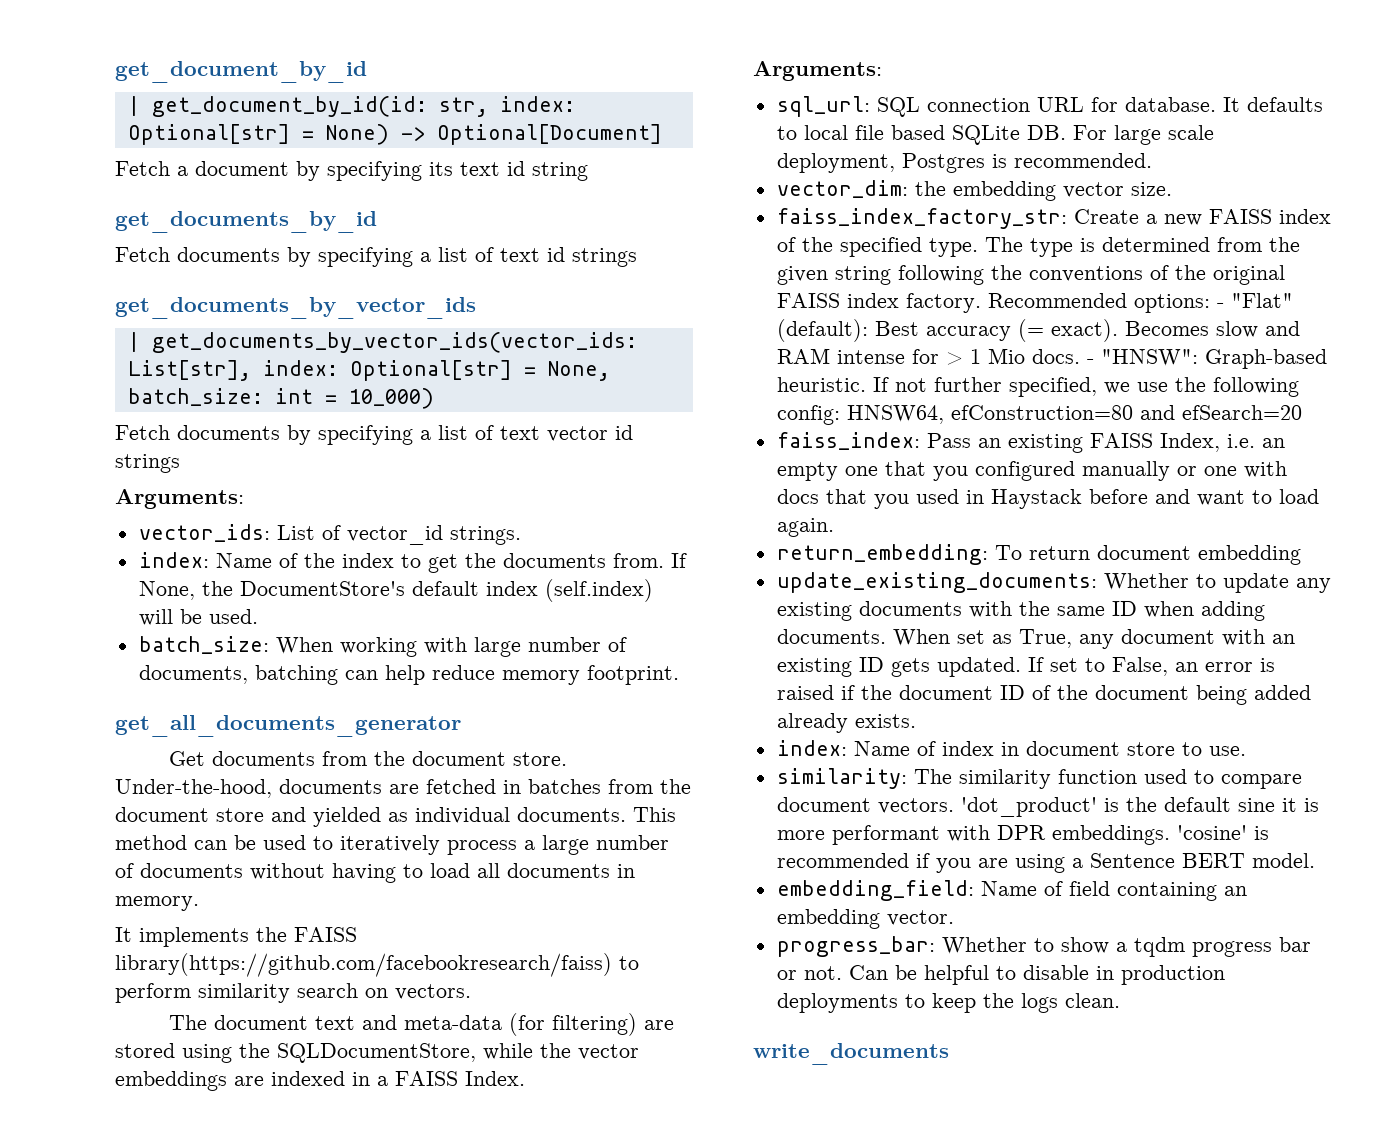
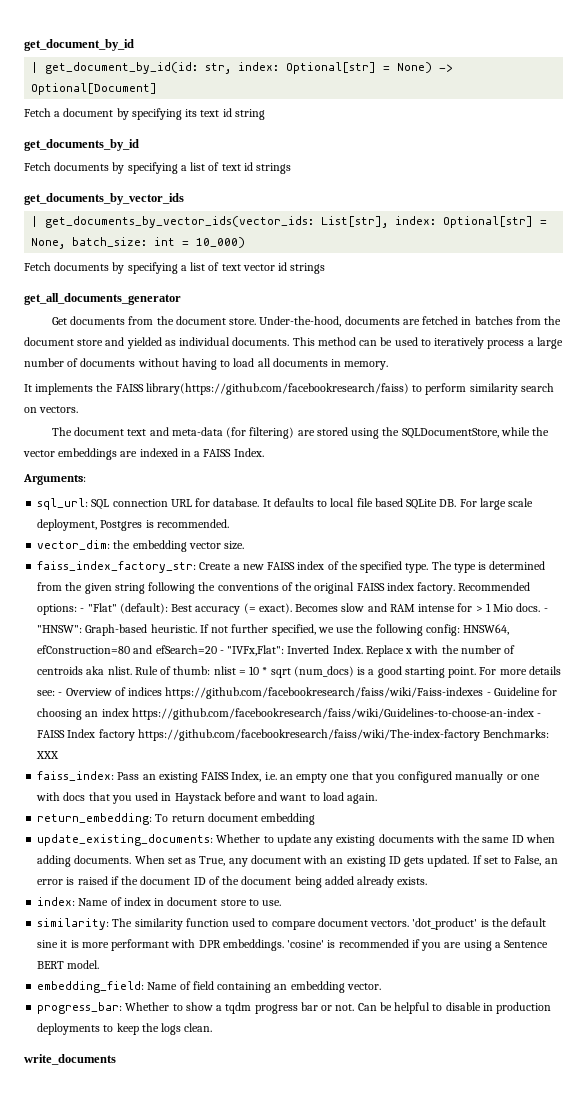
[115,489,244,509] [138,524,521,545] [138,552,687,573] [138,579,653,602] [138,609,258,626] [138,636,627,657] [138,665,679,685] // Arguments: // vector_ids: List of vector_id strings. // index: Name of the index to get the documents from. If None, the DocumentStore's default index (self.index) will be used. // batch_size: When working with large number of documents, batching can help reduce memory footprint. -> (326, 268) none
(1302, 412) none -> [219,645,516,657] [37,666,561,678] [37,687,558,699] [37,708,542,720] [37,729,550,741] [36,751,60,759] - "IVFx,Flat": Inverted Index. Replace x with the number of centroids aka nlist. Rule of thumb: nlist = 10 * sqrt (num_docs) is a good starting point. For more details see: - Overview of indices https://github.com/facebookresearch/faiss/wiki/Faiss-indexes - Guideline for choosing an index https://github.com/facebookresearch/faiss/wiki/Guidelines-to-choose-an-index - FAISS Index factory https://github.com/facebookresearch/faiss/wiki/The-index-factory Benchmarks: XXX

